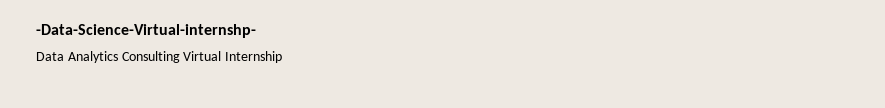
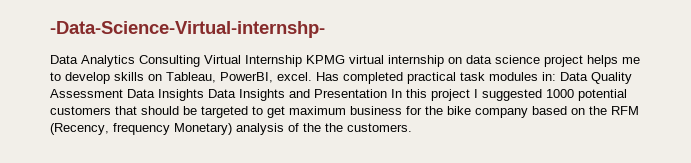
(283, 57) none -> [306,55,640,67] [50,72,632,84] [50,89,627,101] [50,106,639,118] [50,123,412,135] KPMG virtual internship on data science project helps me to develop skills on Tableau, PowerBI, excel. Has completed practical task modules in: Data Quality Assessment Data Insights Data Insights and Presentation In this project I suggested 1000 potential customers that should be targeted to get maximum business for the bike company based on the RFM (Recency, frequency Monetary) analysis of the the customers.

